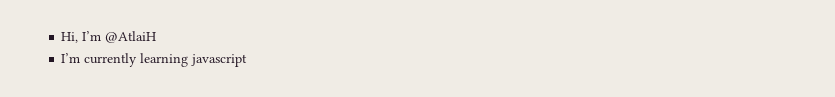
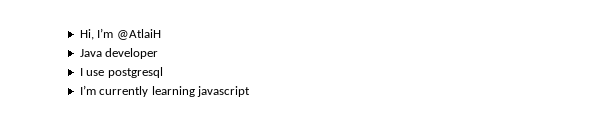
(157, 37) none -> [79,48,159,59] [79,67,163,78] // Java developer // I use postgresql

